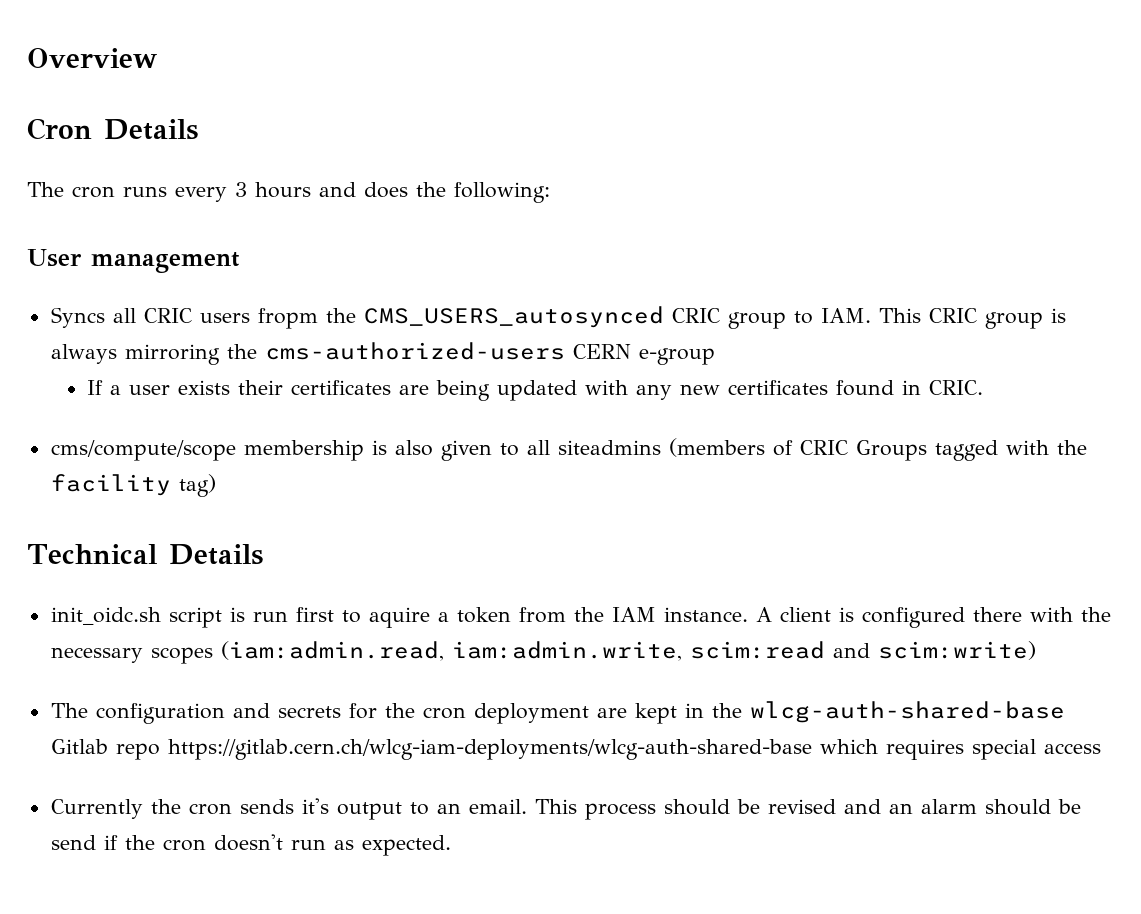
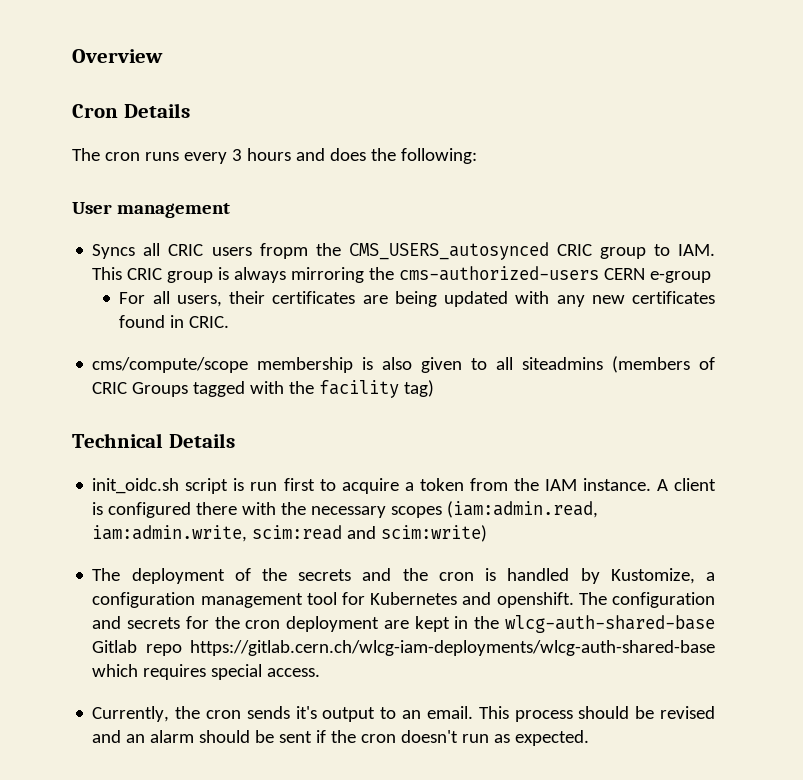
[87,380,231,395] If a user exists -> [119,291,222,307] For all users,
[368,607,430,628] aquire -> [341,478,399,494] acquire
(88, 710) none -> [131,568,715,584] [92,592,607,608] deployment of the secrets and the cron is handled by Kustomize, a configuration management tool for Kubernetes and openshift. The
[1043,743,1101,754] [50,799,143,819] access // Currently -> [267,668,321,677] [92,706,170,722] access. // Currently,
[50,835,96,850] send -> [279,731,313,743] sent

